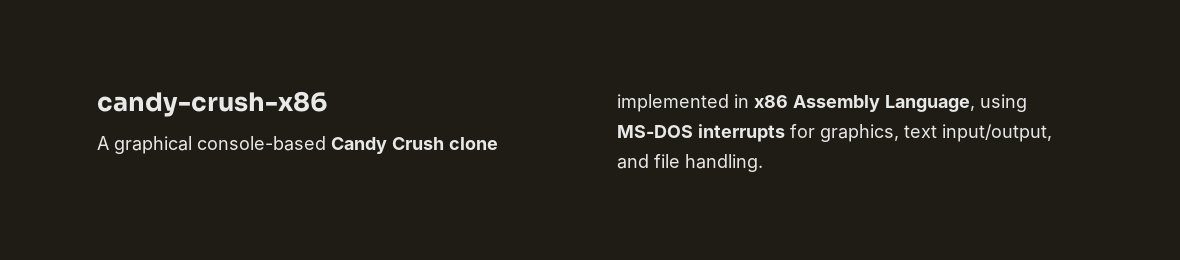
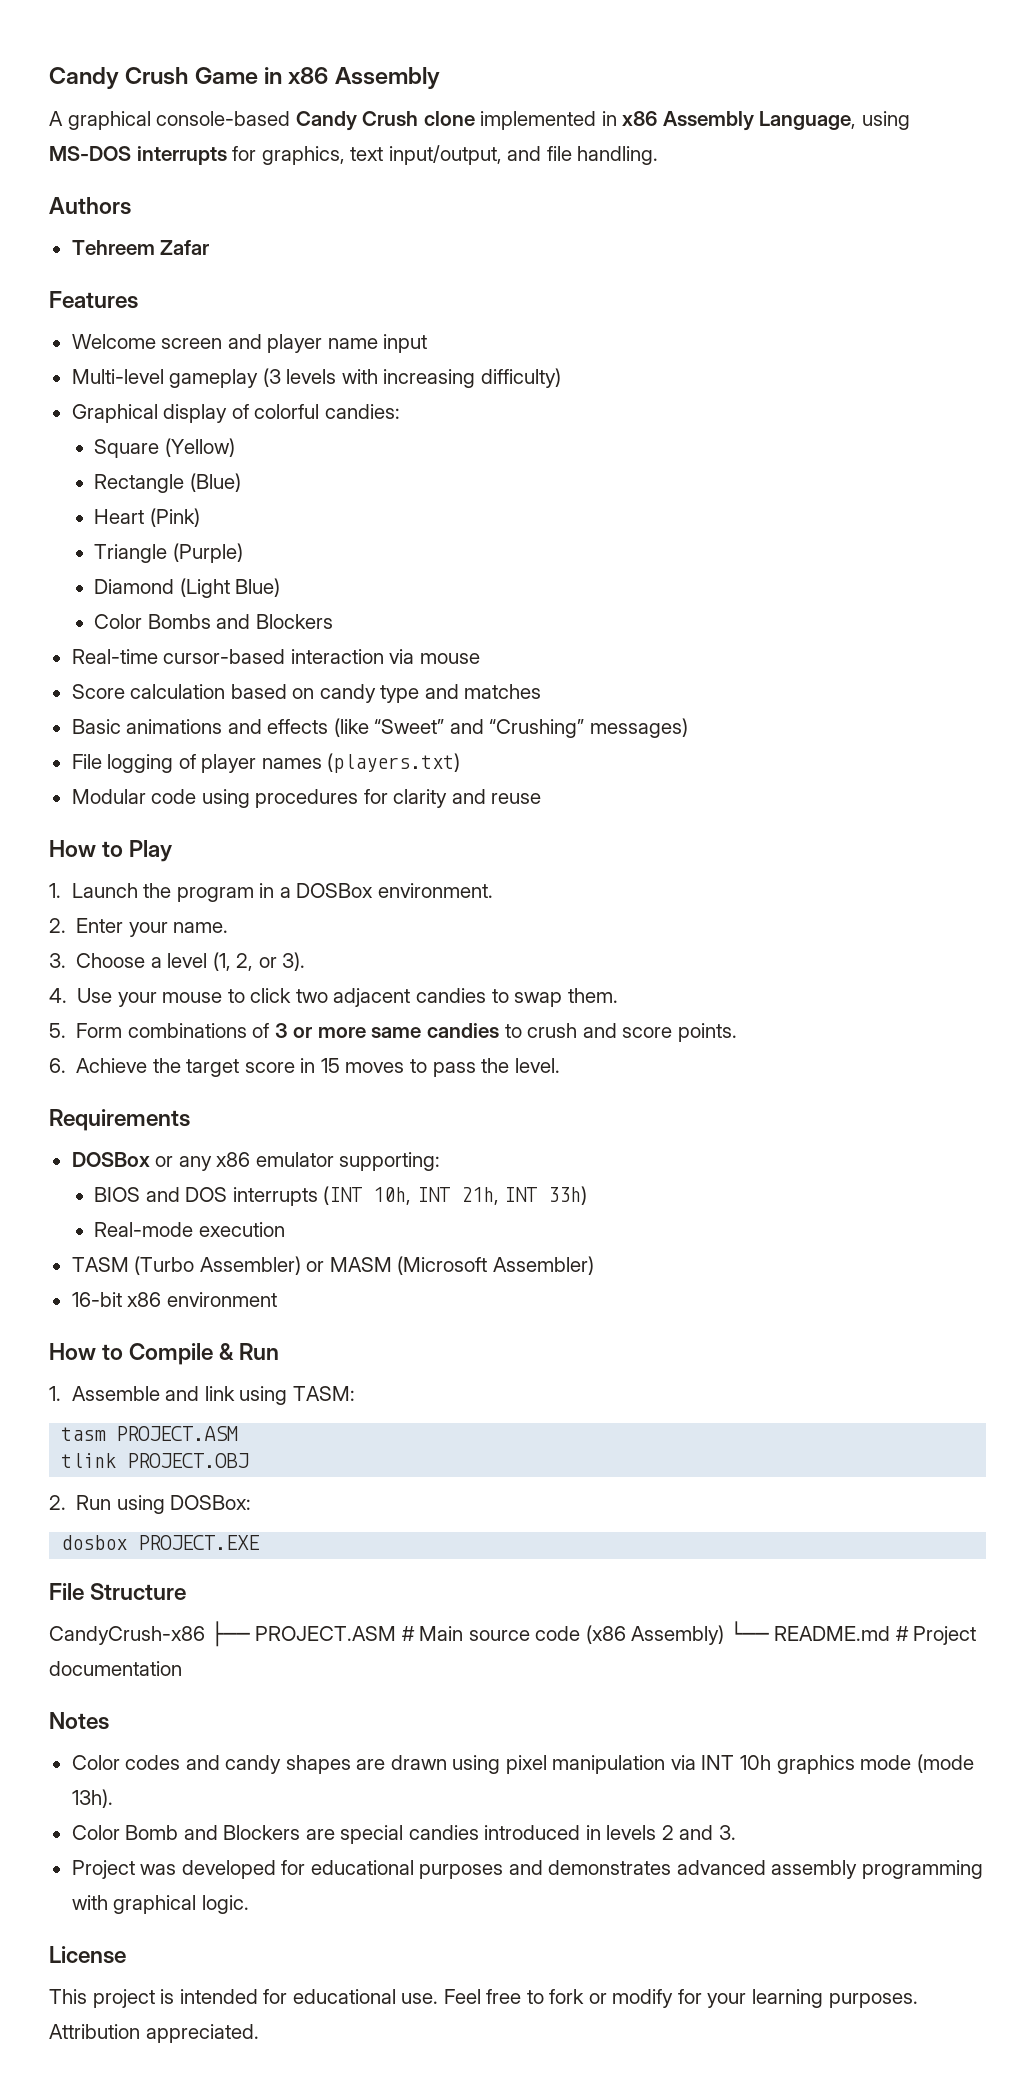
[97,91,328,117] candy-crush-x86 -> [49,67,440,89] Candy Crush Game in x86 Assembly
(763, 163) none -> [49,197,131,215] [71,240,210,255] [49,291,138,309] [71,334,428,353] [71,368,561,388] [71,404,400,423] [94,438,235,458] [94,473,241,493] [94,508,200,527] [94,543,243,563] [94,578,281,598] [94,614,333,629] [71,649,480,664] [71,684,542,703] [71,718,688,738] [71,753,461,773] [71,789,542,808] [49,840,173,862] [49,883,493,902] [49,918,229,937] [49,952,306,971] [49,988,618,1007] [49,1023,737,1042] [49,1058,560,1077] [49,1109,190,1131] [71,1152,441,1171] [94,1186,588,1206] [94,1222,285,1237] [71,1256,594,1275] [71,1292,277,1307] [49,1343,280,1365] [49,1386,355,1405] [61,1426,239,1441] [61,1453,250,1468] [49,1495,252,1514] [61,1535,260,1550] [49,1583,187,1600] [49,1621,977,1647] [49,1661,182,1676] [49,1712,109,1730] [71,1754,974,1774] [71,1789,113,1808] [71,1825,736,1844] [71,1860,983,1879] [71,1895,249,1914] [49,1946,126,1964] [49,1989,918,2008] [49,2024,259,2043] // Authors // Tehreem Zafar // Features // Welcome screen and player name input // Multi-level gameplay (3 levels with increasing difficulty) // Graphical display of colorful candies: // Square (Yellow) // Rectangle (Blue) // Heart (Pink) // Triangle (Purple) // Diamond (Light Blue) // Color Bombs and Blockers // Real-time cursor-based interaction via mouse // Score calculation based on candy type and matches // Basic animations and effects (like “Sweet” and “Crushing” messages) // File logging of player names (players.txt) // Modular code using procedures for clarity and reuse // How to Play // 1. Launch the program in a DOSBox environment. // 2. Enter your name. // 3. Choose a level (1, 2, or 3). // 4. Use your mouse to click two adjacent candies to swap them. // 5. Form combinations of 3 or more same candies to crush and score points. // 6. Achieve the target score in 15 moves to pass the level. // Requirements // DOSBox or any x86 emulator supporting: // BIOS and DOS interrupts (INT 10h, INT 21h, INT 33h) // Real-mode execution // TASM (Turbo Assembler) or MASM (Microsoft Assembler) // 16-bit x86 environment // How to Compile & Run // 1. Assemble and link using TASM: // tasm PROJECT.ASM // tlink PROJECT.OBJ // 2. Run using DOSBox: // dosbox PROJECT.EXE // File Structure // CandyCrush-x86 ├── PROJECT.ASM # Main source code (x86 Assembly) └── README.md # Project documentation // Notes // Color codes and candy shapes are drawn using pixel manipulation via INT 10h graphics mode (mode 13h). // Color Bomb and Blockers are special candies introduced in levels 2 and 3. // Project was developed for educational purposes and demonstrates advanced assembly programming with graphical logic. // License // This project is intended for educational use. Feel free to fork or modify for your learning purposes. Attribution appreciated.

